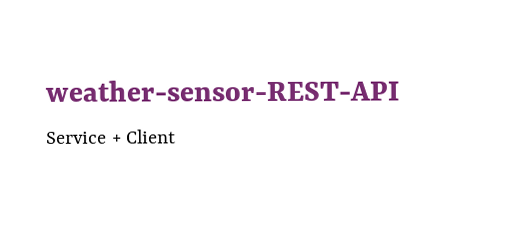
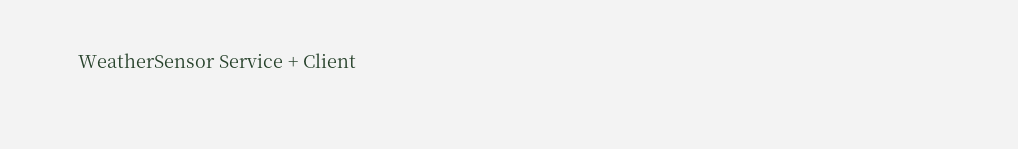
[45,79,400,102] weather-sensor-REST-API // -> [78,53,215,68] WeatherSensor

